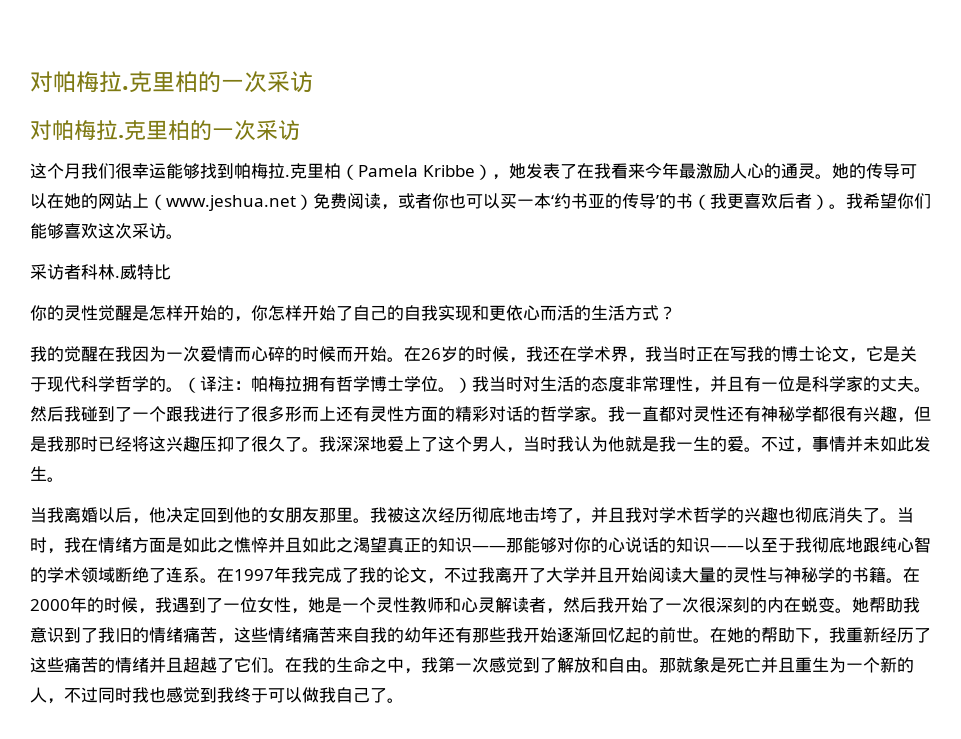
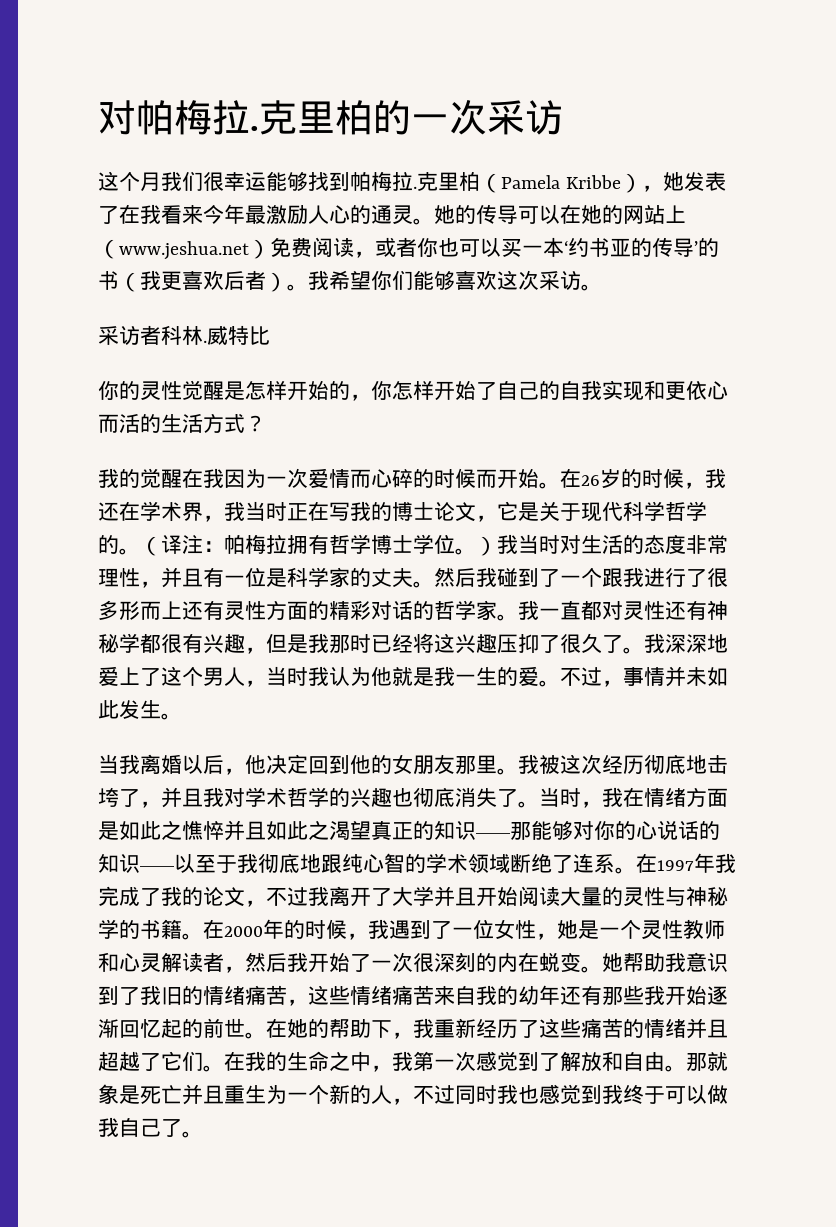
[30,71,313,93] [30,120,300,141] 对帕梅拉.克里柏的一次采访 // 对帕梅拉.克里柏的一次采访 -> [98,99,563,135] 对帕梅拉.克里柏的一次采访

